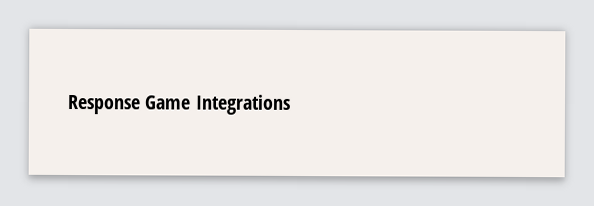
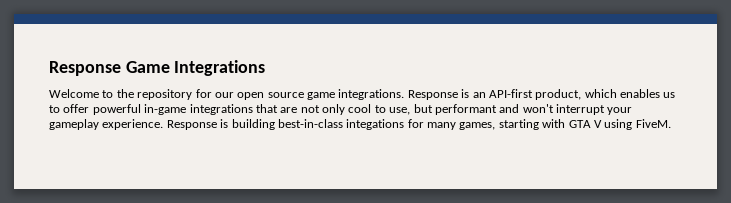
(291, 104) none -> [49,89,676,100] [49,104,633,115] [49,119,671,130] // Welcome to the repository for our open source game integrations. Response is an API-first product, which enables us to offer powerful in-game integrations that are not only cool to use, but performant and won't interrupt your gameplay experience. Response is building best-in-class integations for many games, starting with GTA V using FiveM.

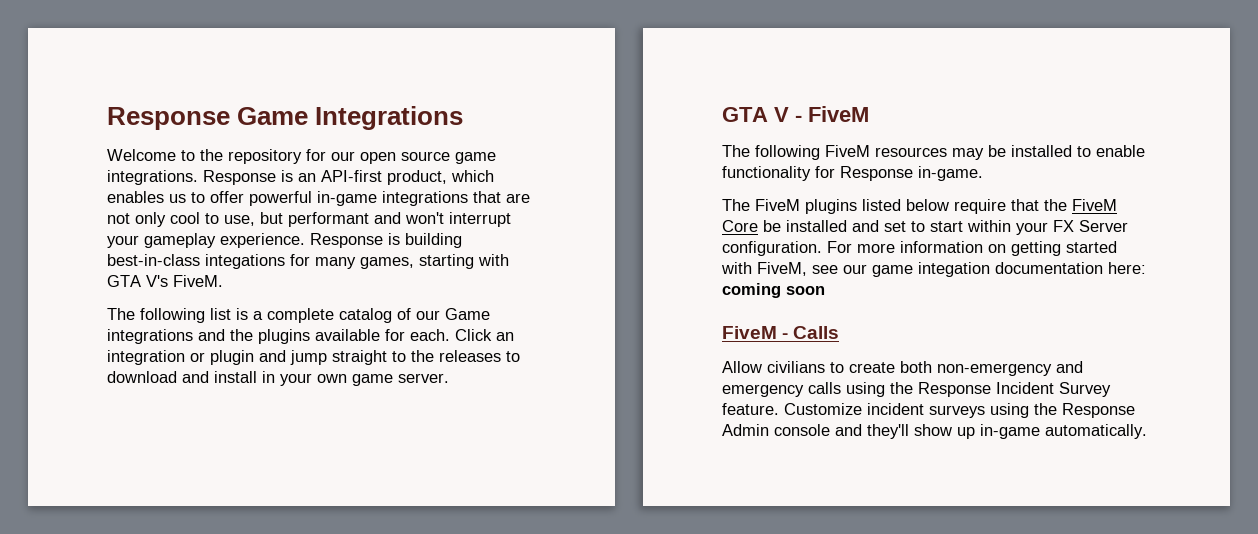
[593,119,671,130] V using FiveM. -> [146,275,223,287] [107,308,490,323] [107,329,514,344] [107,350,520,365] [107,371,449,386] [722,106,869,122] [722,145,1145,160] [722,166,983,181] [722,199,1117,214] [722,220,1128,235] [722,241,1117,256] [721,262,1146,277] [722,283,825,298] [722,326,840,339] [722,361,1083,376] [722,382,1111,397] [722,403,1135,418] [722,424,1147,439] V's FiveM. // The following list is a complete catalog of our Game integrations and the plugins available for each. Click an integration or plugin and jump straight to the releases to download and install in your own game server. // GTA V - FiveM // The following FiveM resources may be installed to enable functionality for Response in-game. // The FiveM plugins listed below require that the FiveM Core be installed and set to start within your FX Server configuration. For more information on getting started with FiveM, see our game integation documentation here: coming soon // FiveM - Calls // Allow civilians to create both non-emergency and emergency calls using the Response Incident Survey feature. Customize incident surveys using the Response Admin console and they'll show up in-game automatically.

